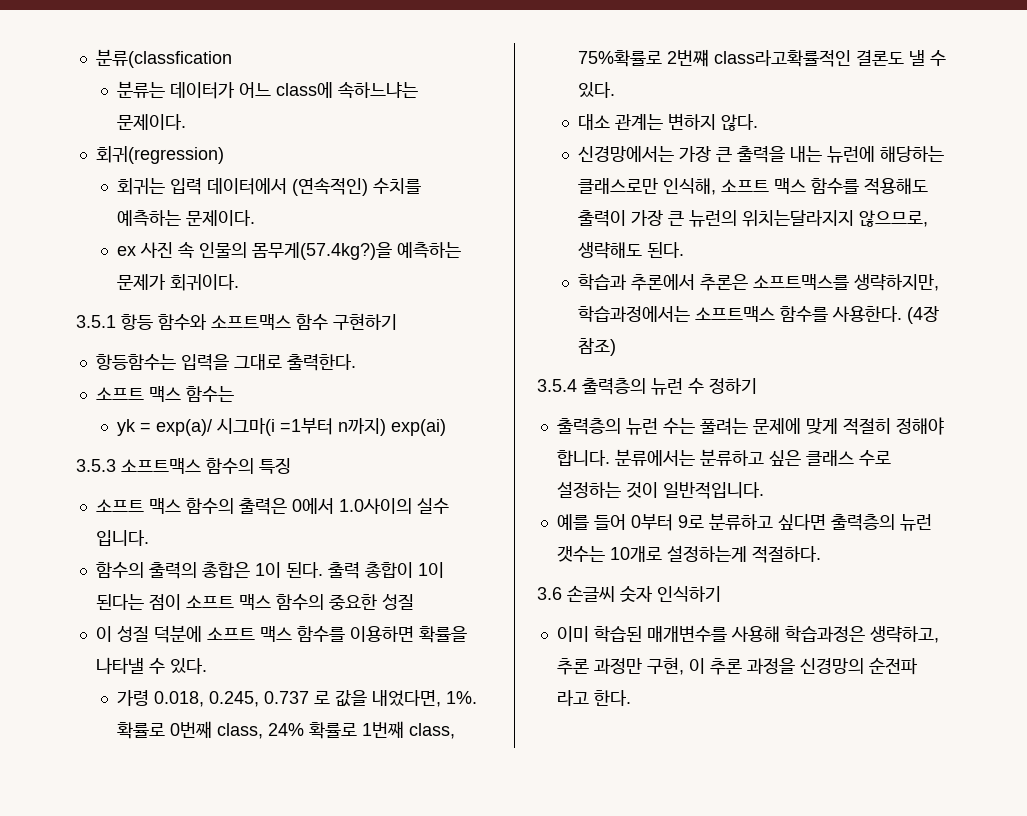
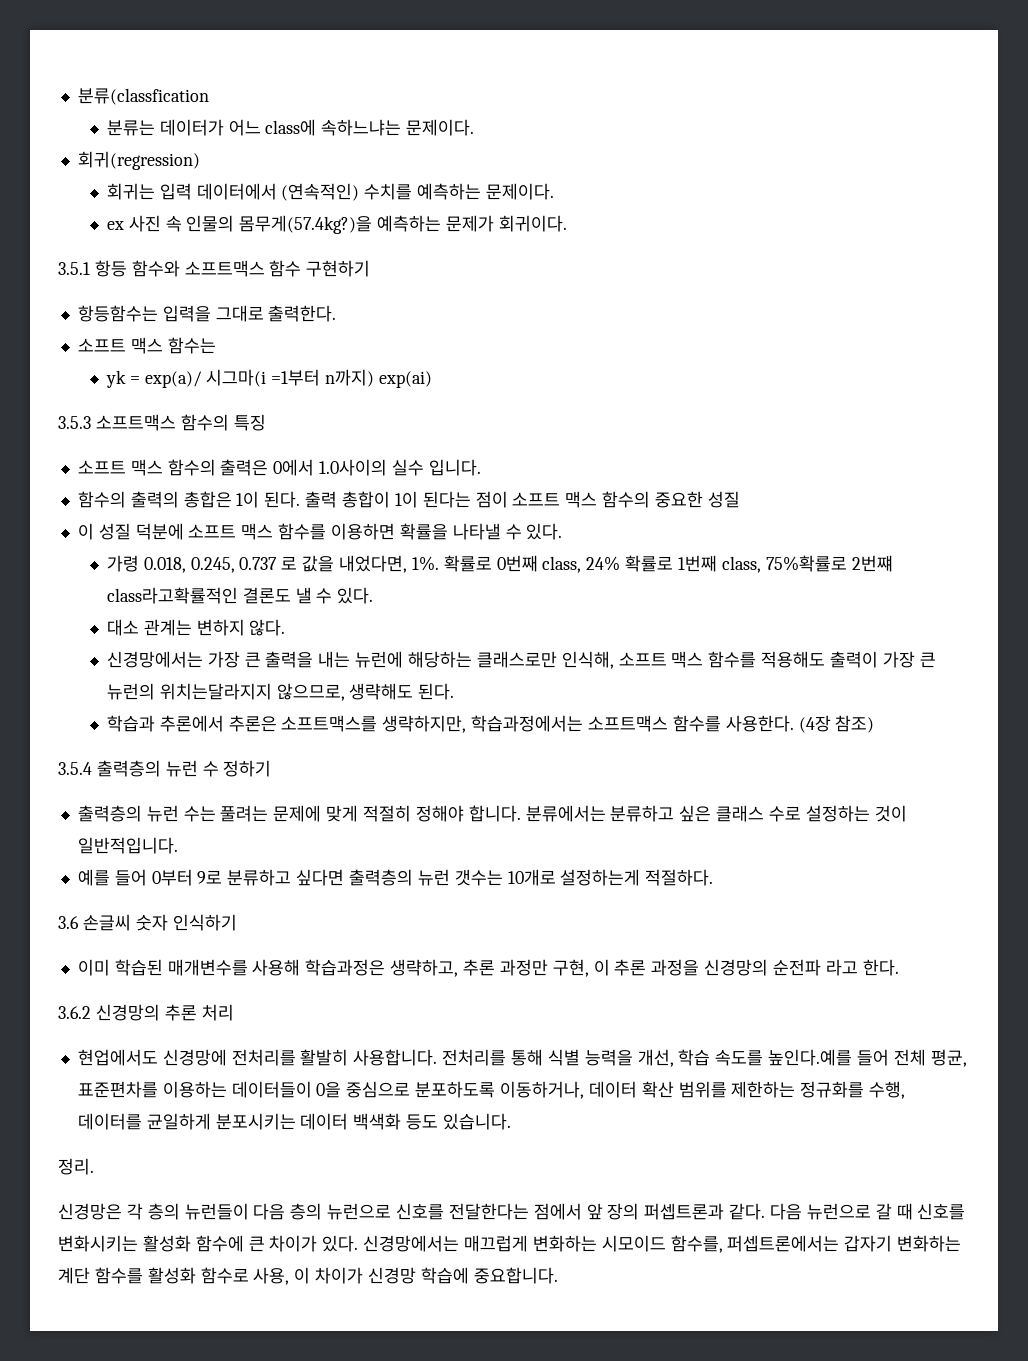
(631, 698) none -> [58,1004,234,1021] [77,1049,967,1067] [77,1081,906,1099] [77,1113,511,1130] [58,1158,94,1175] [58,1203,966,1220] [58,1235,962,1253] [58,1267,558,1285] // 3.6.2 신경망의 추론 처리 // 현업에서도 신경망에 전처리를 활발히 사용합니다. 전처리를 통해 식별 능력을 개선, 학습 속도를 높인다.예를 들어 전체 평균, 표준편차를 이용하는 데이터들이 0을 중심으로 분포하도록 이동하거나, 데이터 확산 범위를 제한하는 정규화를 수행, 데이터를 균일하게 분포시키는 데이터 백색화 등도 있습니다. // 정리. // 신경망은 각 층의 뉴런들이 다음 층의 뉴런으로 신호를 전달한다는 점에서 앞 장의 퍼셉트론과 같다. 다음 뉴런으로 갈 때 신호를 변화시키는 활성화 함수에 큰 차이가 있다. 신경망에서는 매끄럽게 변화하는 시모이드 함수를, 퍼셉트론에서는 갑자기 변화하는 계단 함수를 활성화 함수로 사용, 이 차이가 신경망 학습에 중요합니다.

